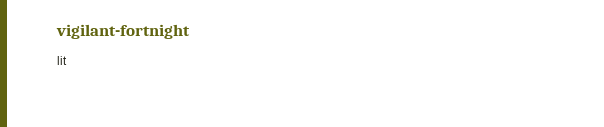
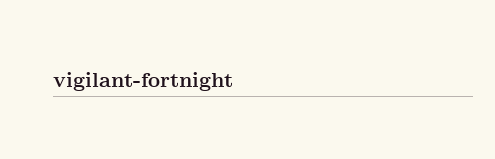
[57,56,67,65] // lit -> (233, 81) none

